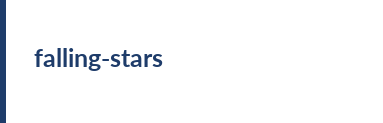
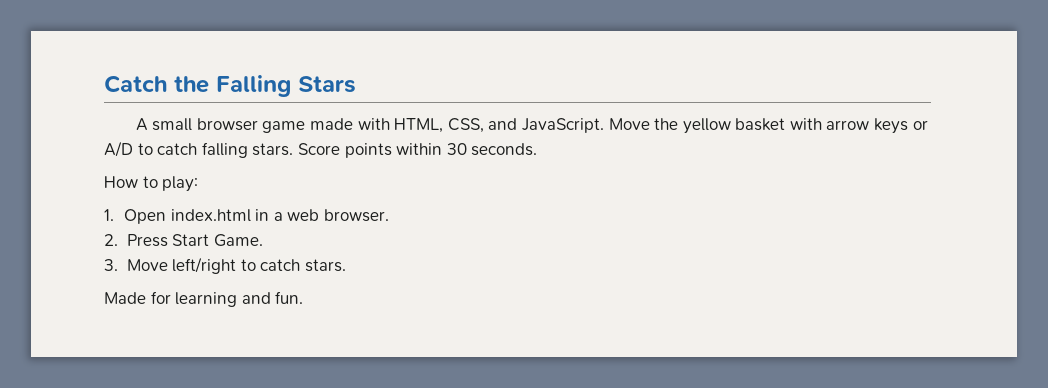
[34,48,163,71] falling-stars -> [104,75,356,97] [135,118,928,134] [104,141,538,158] [104,176,199,192] [104,209,390,224] [104,234,263,247] [104,257,346,274] [104,291,304,307] Catch the Falling Stars // A small browser game made with HTML, CSS, and JavaScript. Move the yellow basket with arrow keys or A/D to catch falling stars. Score points within 30 seconds. // How to play: // 1. Open index.html in a web browser. // 2. Press Start Game. // 3. Move left/right to catch stars. // Made for learning and fun.

